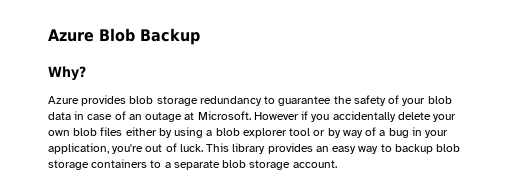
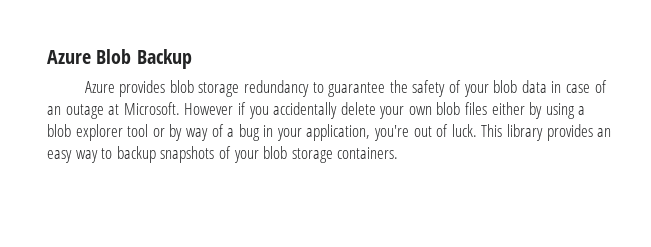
[48,66,86,81] // Why? -> (192, 59) none
[436,144,461,152] [48,159,337,170] blob storage containers to a separate blob storage account. -> [160,146,399,163] snapshots of your blob storage containers.

